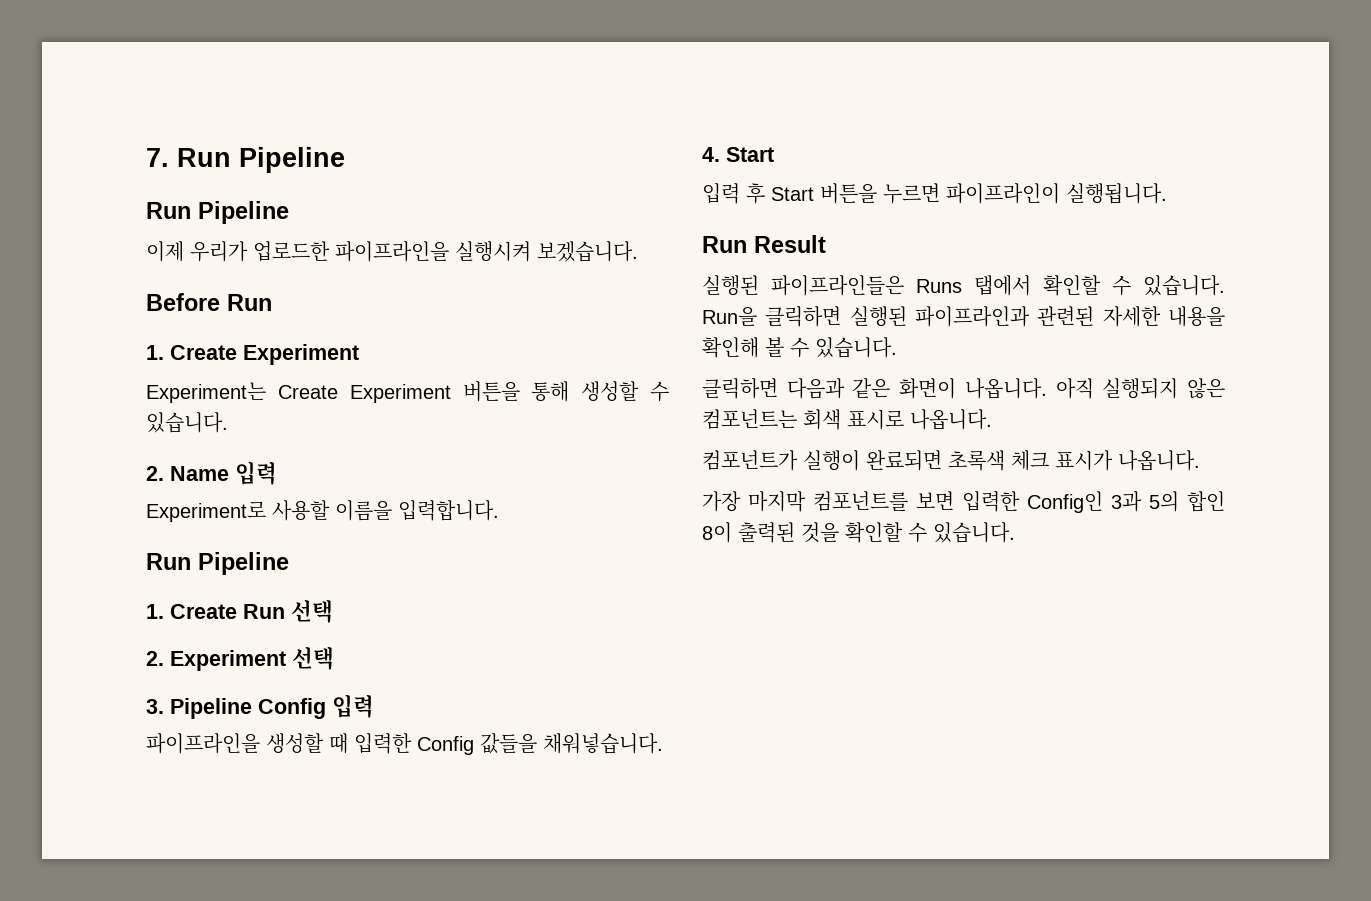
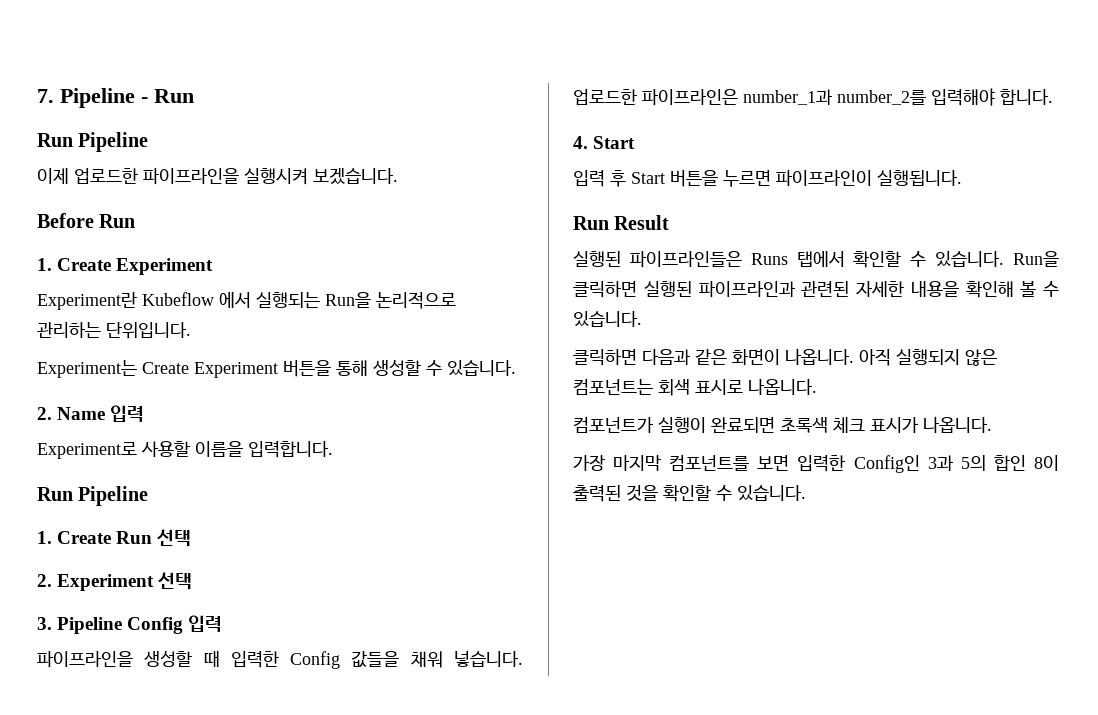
[177,147,345,173] Run Pipeline -> [60,88,194,108] Pipeline - Run
[190,241,248,262] 우리가 -> (69, 176) none
(359, 354) none -> [37,292,456,310] [37,322,191,339] // Experiment란 Kubeflow 에서 실행되는 Run을 논리적으로 관리하는 단위입니다.
[543,733,663,754] 채워넣습니다. -> [410,651,523,668] [573,88,1053,106] 채워 넣습니다. 업로드한 파이프라인은 number_1과 number_2를 입력해야 합니다.

